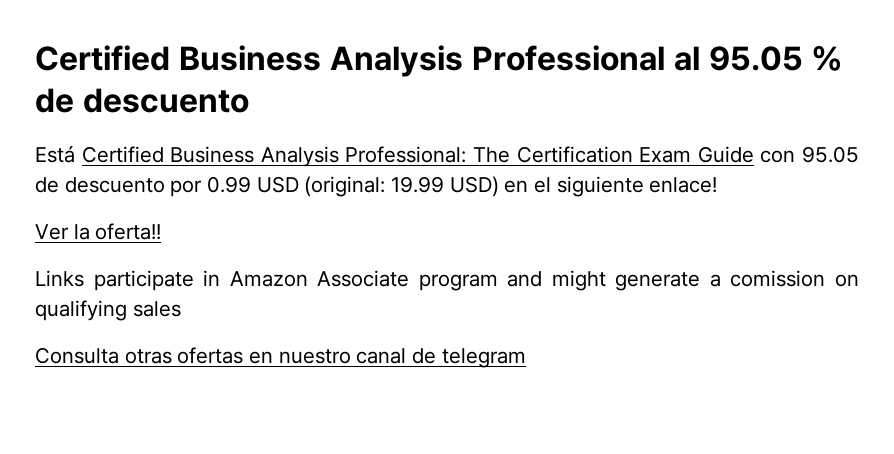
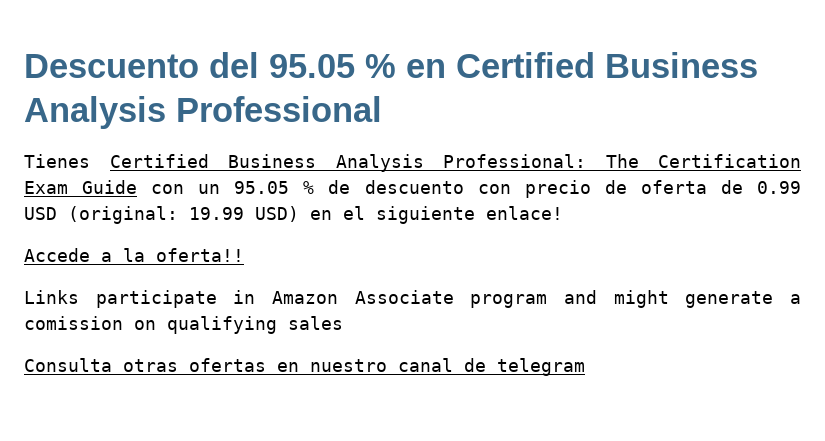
(35, 58) none -> [24,52,446,78] Descuento del 95.05 % en
[673,45,844,71] [35,88,249,113] [35,145,75,163] al 95.05 % de descuento // Está -> [24,154,90,168] // Tienes
[802,146,860,163] [35,177,203,197] 95.05 de descuento por -> [198,180,743,198] un 95.05 % de descuento con precio de oferta de
[35,224,69,240] Ver -> [24,248,112,262] Accede a

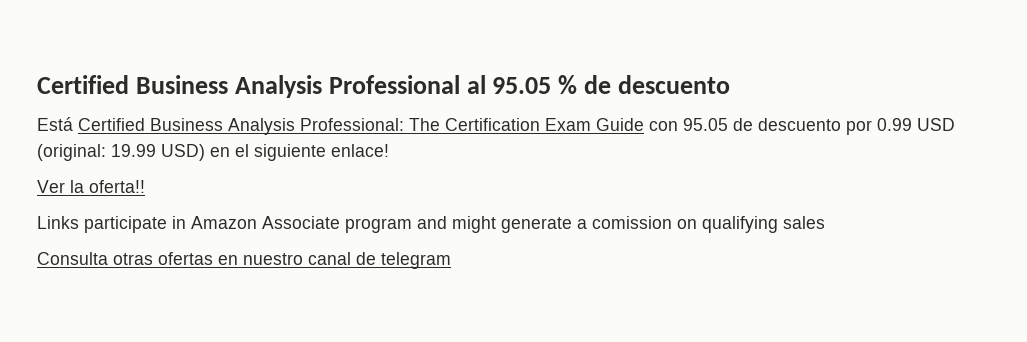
[24,52,446,78] Descuento del 95.05 % en -> (37, 84) none
[24,154,90,168] // Tienes -> [466,75,731,94] [37,117,73,131] al 95.05 % de descuento // Está
[198,180,743,198] un 95.05 % de descuento con precio de oferta de -> [683,118,872,135] 95.05 de descuento por
[24,248,112,262] Accede a -> [37,180,65,193] Ver

